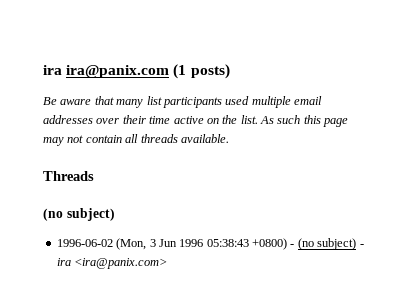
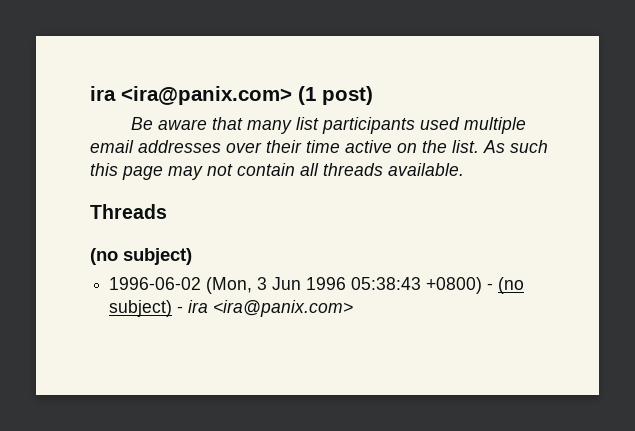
[43,64,230,79] ira ira@panix.com (1 posts) -> [90,86,373,105] ira <ira@panix.com> (1 post)

